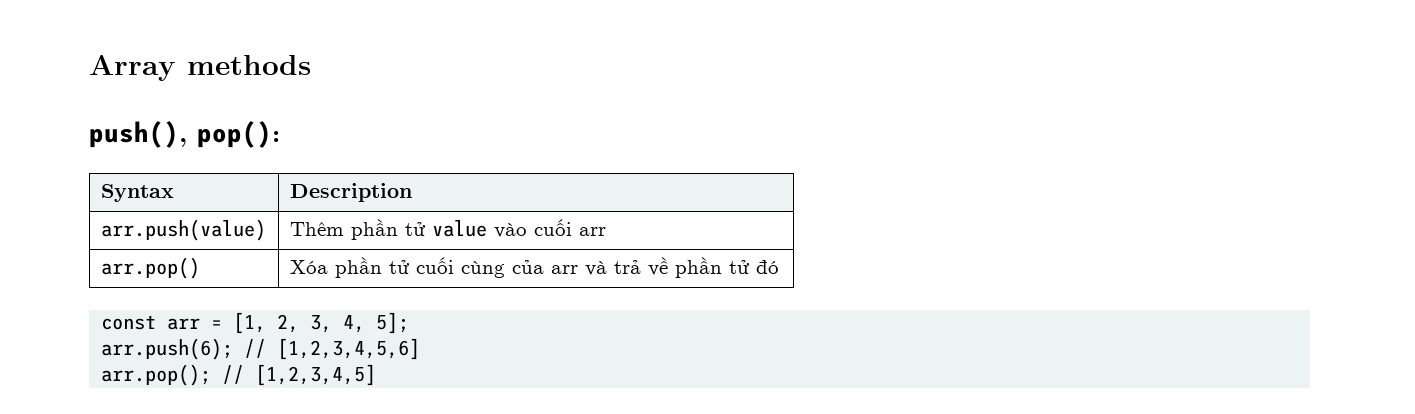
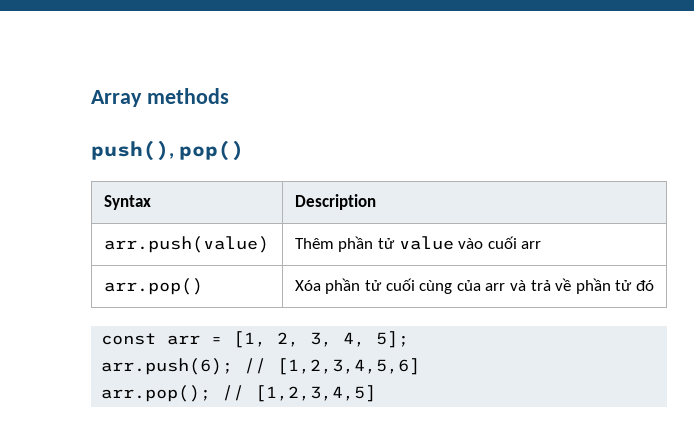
[197,121,280,148] pop(): -> [179,140,245,161] pop()

